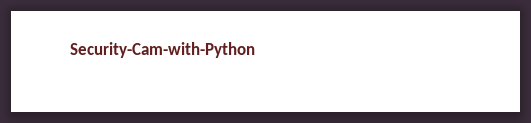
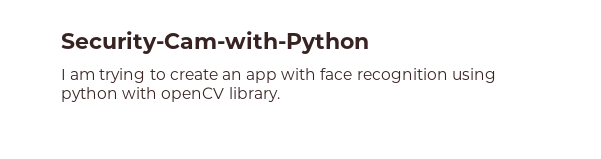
(255, 50) none -> [61,68,496,83] [61,87,280,102] // I am trying to create an app with face recognition using python with openCV library.

